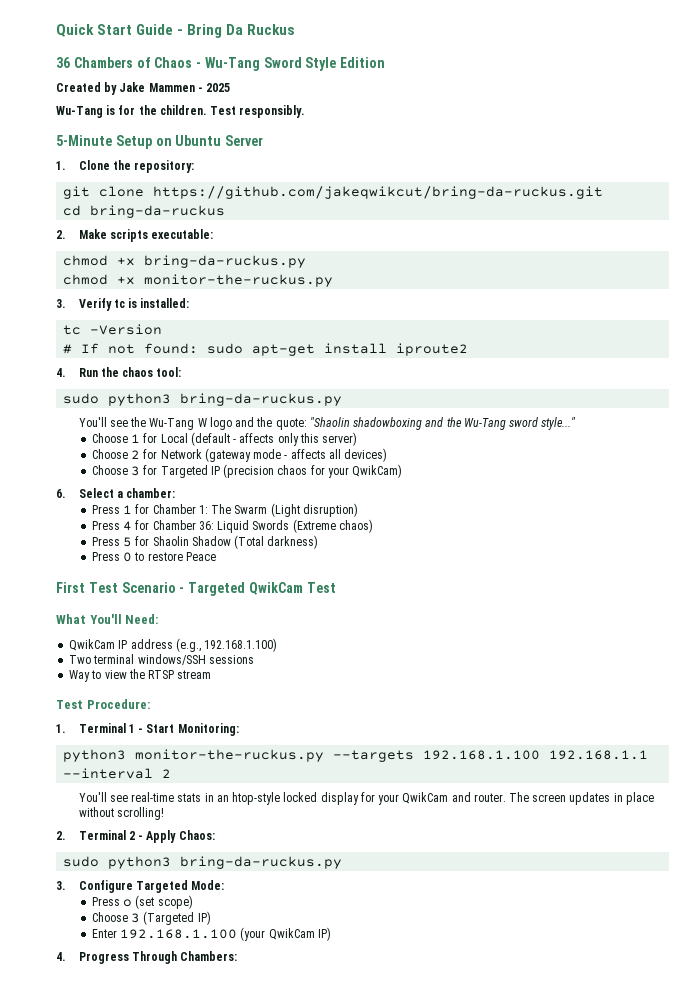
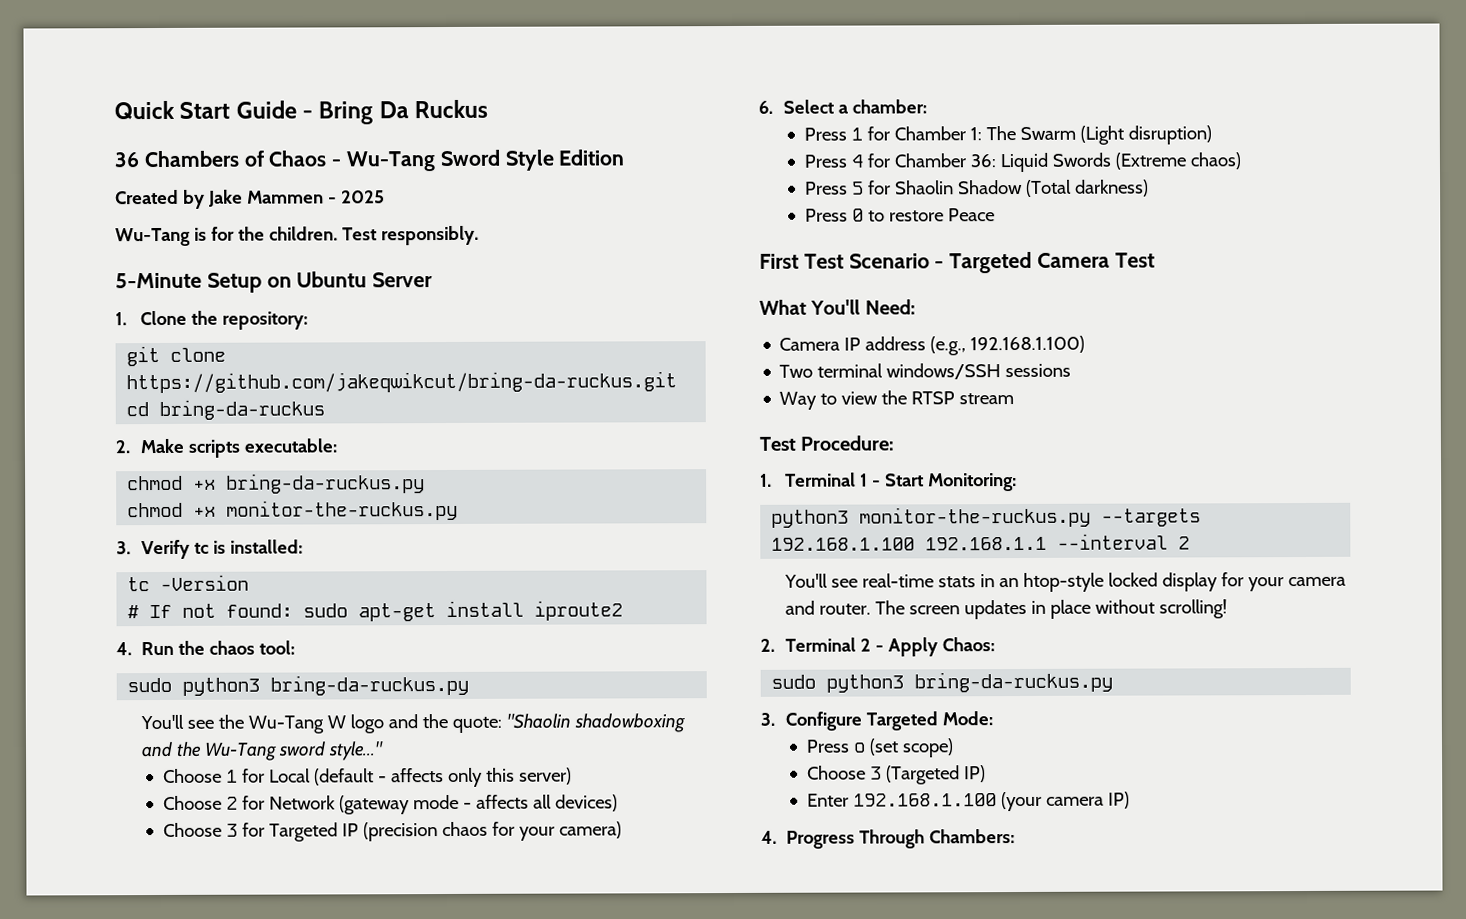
[351,464,402,478] QwikCam) -> [558,821,622,839] camera)
[248,582,303,595] QwikCam -> [1037,252,1111,268] Camera
[69,639,116,651] QwikCam -> [779,337,841,351] Camera
[402,792,449,804] QwikCam -> [1288,576,1347,587] camera
[268,928,315,940] QwikCam -> [1045,796,1104,806] camera

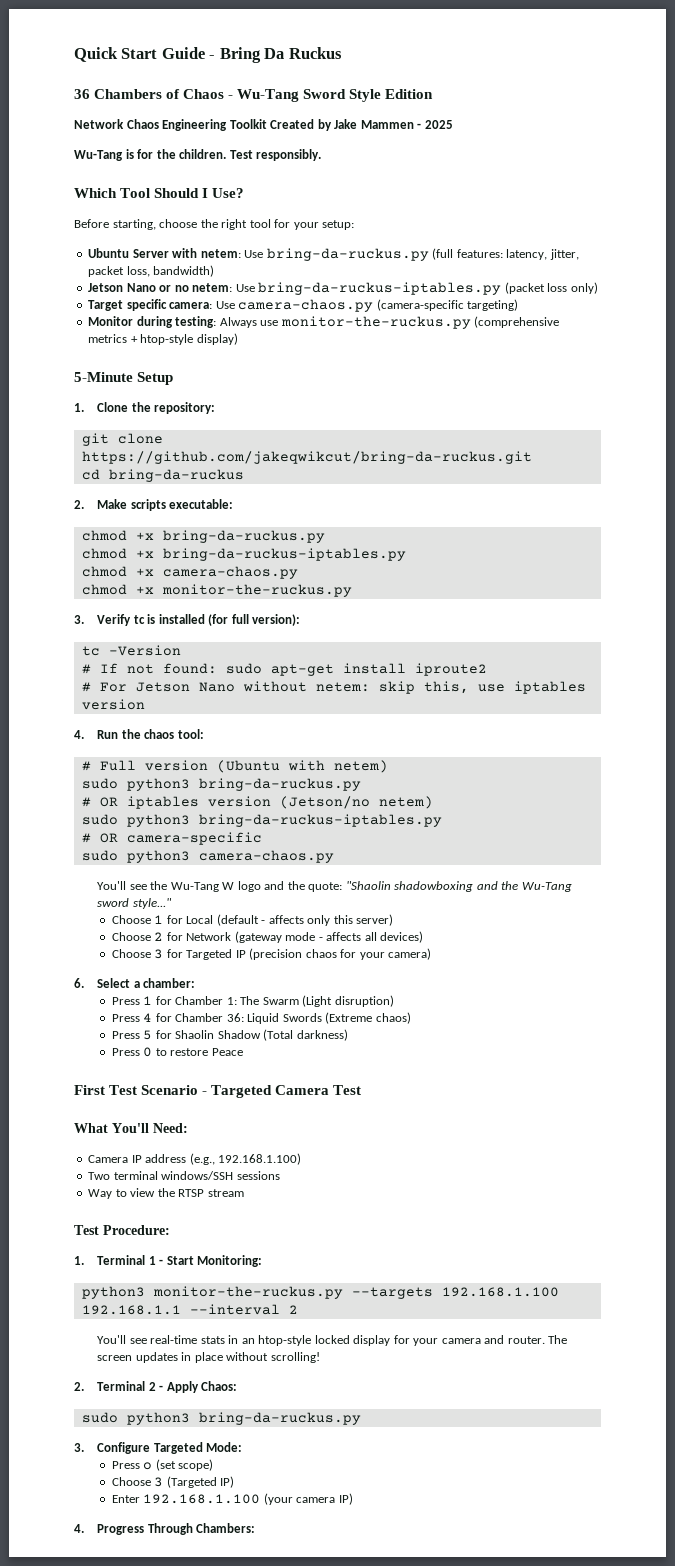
(625, 157) none -> [74,119,267,131] Network Chaos Engineering Toolkit
(479, 235) none -> [74,188,245,198] [74,219,355,230] [88,248,579,261] [88,265,215,277] [88,282,598,295] [88,299,519,312] [88,316,560,329] [88,333,238,345] // Which Tool Should I Use? // Before starting, choose the right tool for your setup: // Ubuntu Server with netem: Use bring-da-ruckus.py (full features: latency, jitter, packet loss, bandwidth) // Jetson Nano or no netem: Use bring-da-ruckus-iptables.py (packet loss only) // Target specific camera: Use camera-chaos.py (camera-specific targeting) // Monitor during testing: Always use monitor-the-ruckus.py (comprehensive metrics + htop-style display)
[266,271,434,288] on Ubuntu Server -> (174, 378) none
(426, 483) none -> [81,548,406,561] [81,566,298,579] // chmod +x bring-da-ruckus-iptables.py // chmod +x camera-chaos.py
[230,539,304,554] installed: -> [158,614,301,626] installed (for full version):
(624, 610) none -> [81,681,586,694] [81,699,145,710] // # For Jetson Nano without netem: skip this, use iptables version
[127,674,470,696] sudo python3 bring-da-ruckus.py -> [81,760,388,773] [81,778,361,791] [81,796,433,809] [81,814,442,827] [81,832,262,845] [81,850,334,863] # Full version (Ubuntu with netem) // sudo python3 bring-da-ruckus.py // # OR iptables version (Jetson/no netem) // sudo python3 bring-da-ruckus-iptables.py // # OR camera-specific // sudo python3 camera-chaos.py

